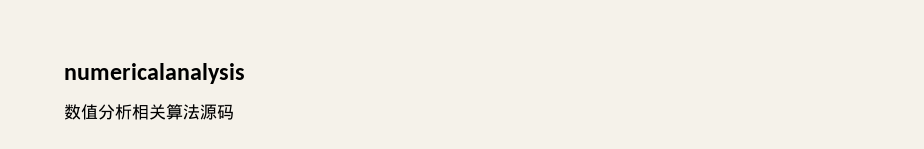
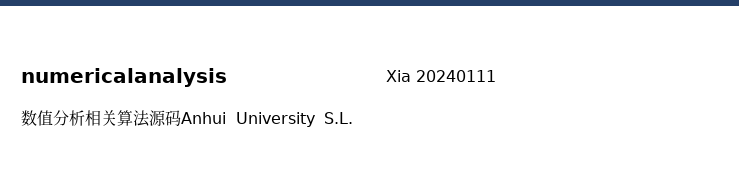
(234, 112) none -> [181,112,353,127] [386,70,496,82] Anhui University S.L. Xia 20240111

